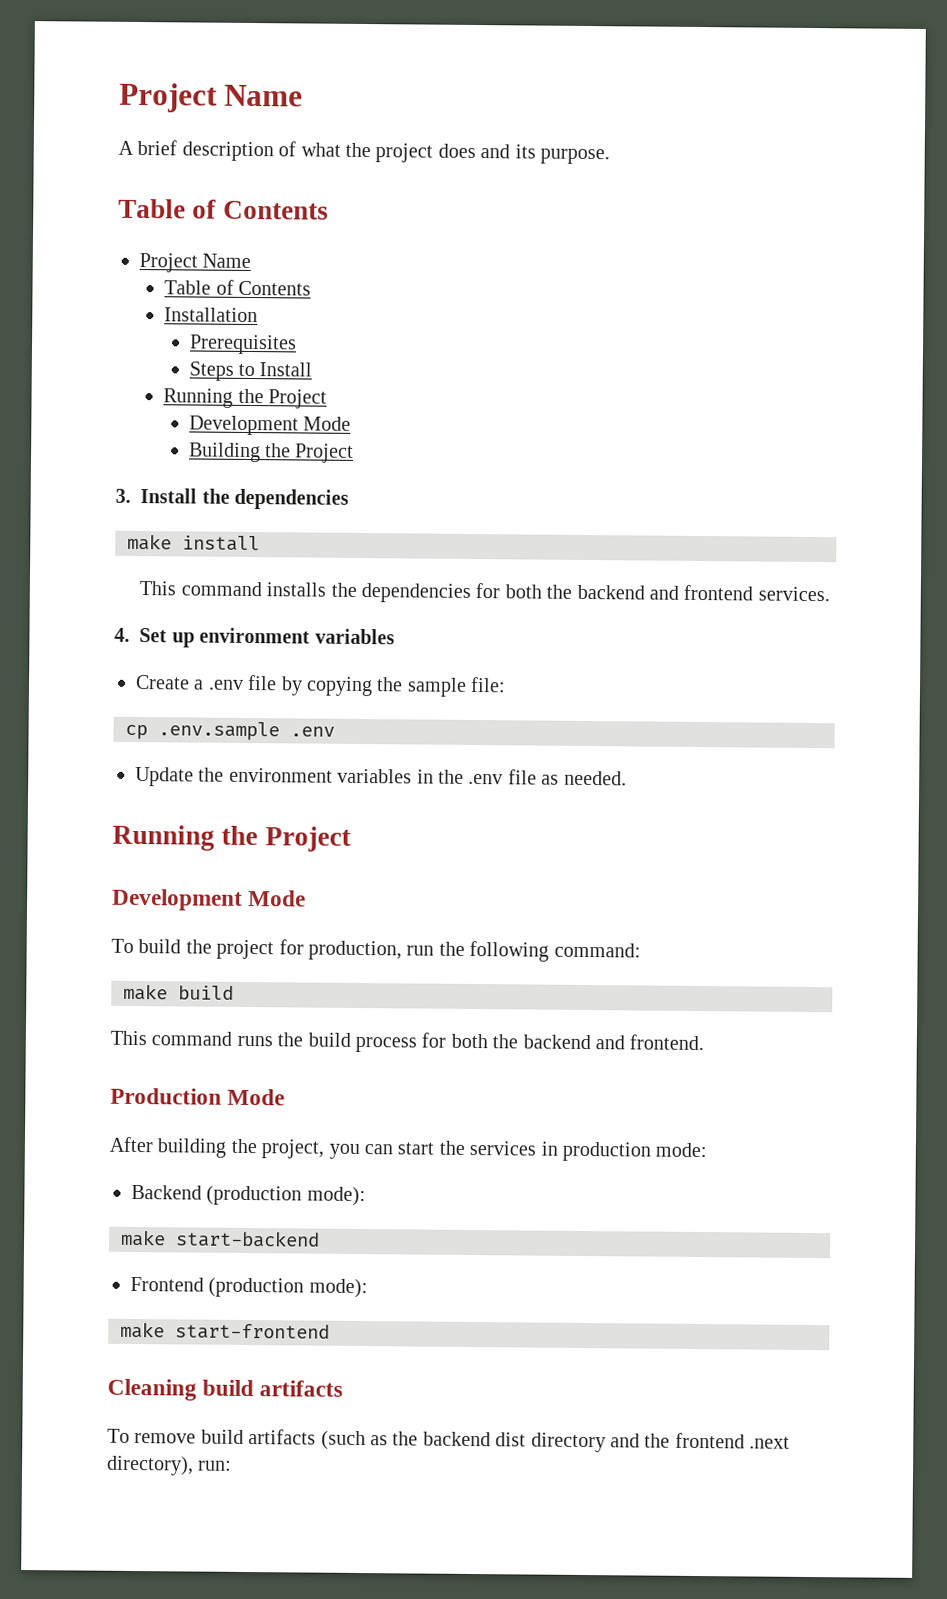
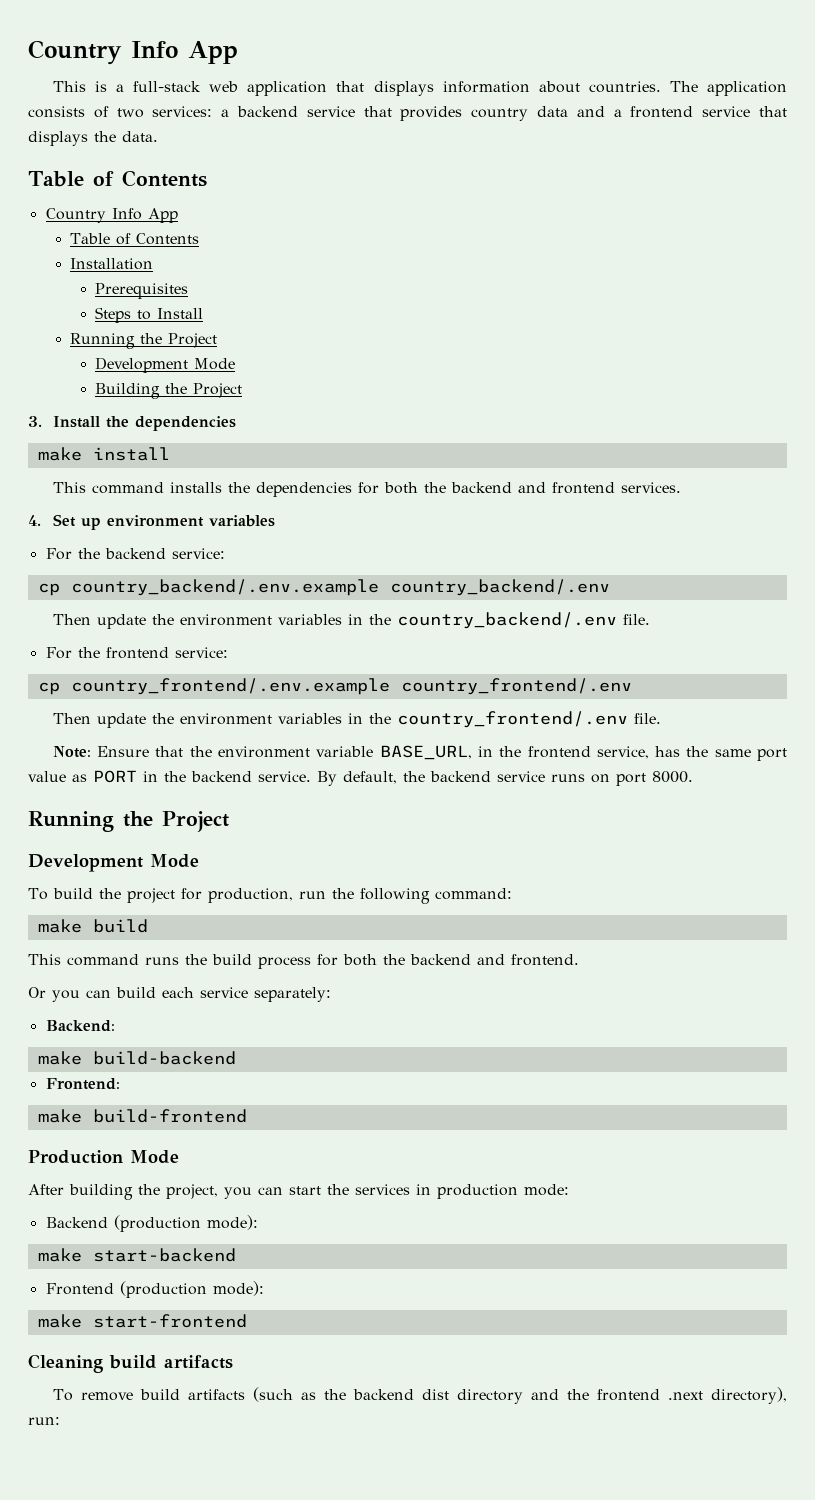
[119,82,304,113] [118,139,610,165] [118,198,329,220] [139,253,252,273] Project Name // A brief description of what the project does and its purpose. // Table of Contents // Project Name -> [28,40,238,65] [52,81,788,96] [28,106,787,121] [28,131,158,146] [28,170,207,187] [45,208,178,223] Country Info App // This is a full-stack web application that displays information about countries. The application consists of two services: a backend service that provides country data and a frontend service that displays the data. // Table of Contents // Country Info App
[135,674,507,697] [125,721,335,741] [135,766,627,787] Create a .env file by copying the sample file: // cp .env.sample .env // Update the environment variables in the .env file as needed. -> [45,548,225,560] [37,579,610,596] [52,612,650,629] [45,647,228,659] [37,678,632,695] [52,711,661,728] [52,745,788,761] [28,770,693,786] For the backend service: // cp country_backend/.env.example country_backend/.env // Then update the environment variables in the country_backend/.env file. // For the frontend service: // cp country_frontend/.env.example country_frontend/.env // Then update the environment variables in the country_frontend/.env file. // Note: Ensure that the environment variable BASE_URL, in the frontend service, has the same port value as PORT in the backend service. By default, the backend service runs on port 8000.
(705, 1042) none -> [28,987,331,1002] [45,1020,115,1032] [37,1051,236,1065] [45,1078,120,1090] [37,1109,247,1123] // Or you can build each service separately: // Backend: // make build-backend // Frontend: // make build-frontend

